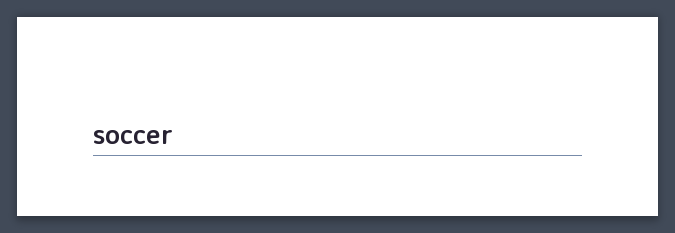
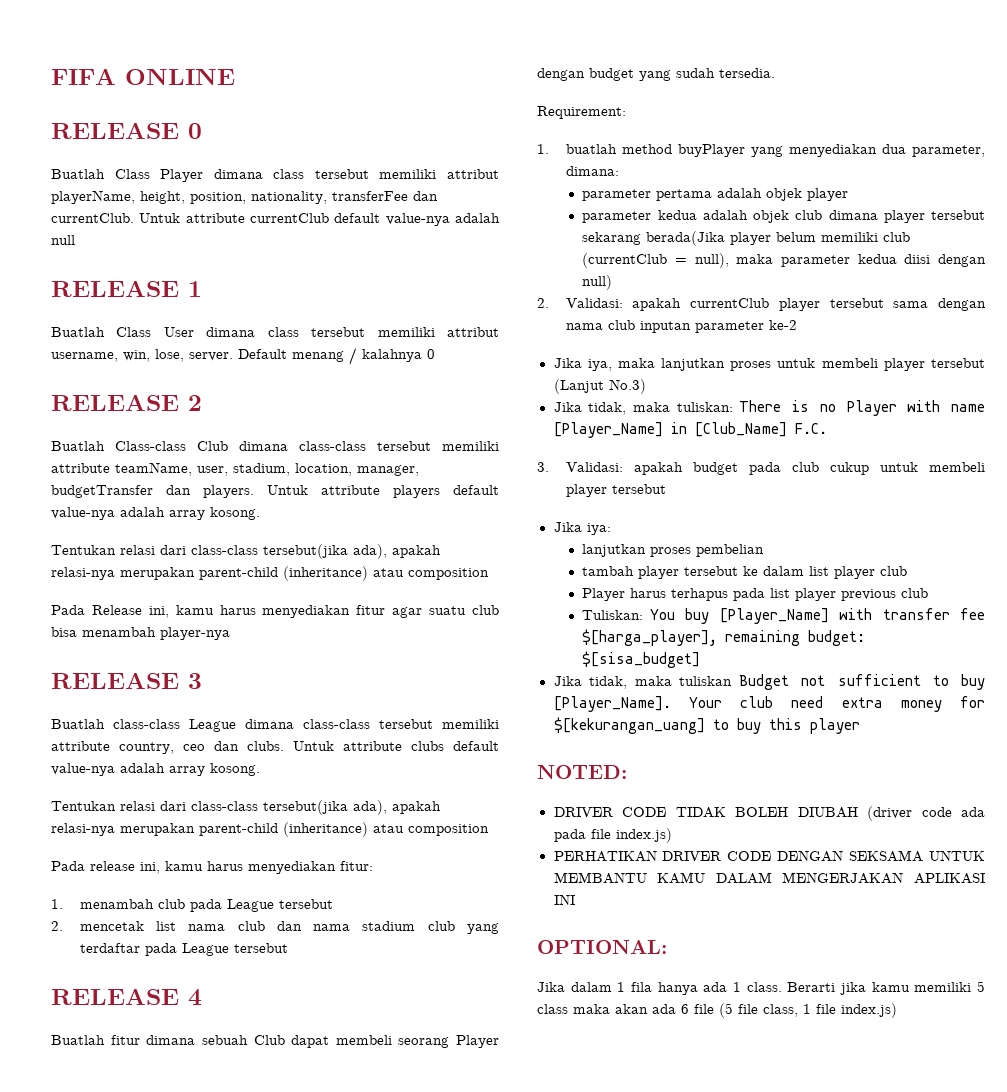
[93,130,173,144] soccer -> [51,68,235,85] [51,122,202,139] [51,169,499,182] [51,190,438,204] [51,213,500,226] [51,235,75,245] [51,280,202,297] [51,327,499,337] [51,347,435,365] [51,394,202,411] [51,441,499,451] [51,462,419,476] [51,485,499,498] [51,507,260,520] [51,544,441,559] [51,566,489,581] [51,605,500,618] [51,627,230,640] [51,672,202,689] [51,719,499,732] [51,741,499,754] [51,763,260,776] [51,800,441,815] [51,822,489,837] [51,861,373,874] [51,899,333,912] [51,921,499,934] [79,943,288,956] [51,988,202,1006] [51,1035,499,1048] [537,68,775,81] [537,106,626,119] [537,144,985,157] [565,166,619,176] [582,188,849,201] [582,210,985,223] [582,231,911,246] [582,253,986,268] [582,275,613,290] [537,298,986,311] [565,320,797,333] [553,358,985,371] [553,379,646,394] [553,400,986,416] [553,422,827,438] [537,462,985,475] [565,484,666,497] [553,522,611,535] [582,544,765,557] [582,566,908,579] [582,588,929,601] [582,608,985,624] [582,629,866,646] [582,651,701,668] [553,674,985,690] [553,696,985,712] [553,717,860,734] [537,765,627,779] [553,806,985,821] [553,828,672,843] [553,850,985,862] [553,872,985,884] [553,894,575,905] [537,940,667,954] [537,981,985,995] [537,1003,897,1018] FIFA ONLINE // RELEASE 0 // Buatlah Class Player dimana class tersebut memiliki attribut playerName, height, position, nationality, transferFee dan currentClub. Untuk attribute currentClub default value-nya adalah null // RELEASE 1 // Buatlah Class User dimana class tersebut memiliki attribut username, win, lose, server. Default menang / kalahnya 0 // RELEASE 2 // Buatlah Class-class Club dimana class-class tersebut memiliki attribute teamName, user, stadium, location, manager, budgetTransfer dan players. Untuk attribute players default value-nya adalah array kosong. // Tentukan relasi dari class-class tersebut(jika ada), apakah relasi-nya merupakan parent-child (inheritance) atau composition // Pada Release ini, kamu harus menyediakan fitur agar suatu club bisa menambah player-nya // RELEASE 3 // Buatlah class-class League dimana class-class tersebut memiliki attribute country, ceo dan clubs. Untuk attribute clubs default value-nya adalah array kosong. // Tentukan relasi dari class-class tersebut(jika ada), apakah relasi-nya merupakan parent-child (inheritance) atau composition // Pada release ini, kamu harus menyediakan fitur: // 1. menambah club pada League tersebut // 2. mencetak list nama club dan nama stadium club yang terdaftar pada League tersebut // RELEASE 4 // Buatlah fitur dimana sebuah Club dapat membeli seorang Player dengan budget yang sudah tersedia. // Requirement: // 1. buatlah method buyPlayer yang menyediakan dua parameter, dimana: // parameter pertama adalah objek player // parameter kedua adalah objek club dimana player tersebut sekarang berada(Jika player belum memiliki club (currentClub = null), maka parameter kedua diisi dengan null) // 2. Validasi: apakah currentClub player tersebut sama dengan nama club inputan parameter ke-2 // Jika iya, maka lanjutkan proses untuk membeli player tersebut (Lanjut No.3) // Jika tidak, maka tuliskan: There is no Player with name [Player_Name] in [Club_Name] F.C. // 3. Validasi: apakah budget pada club cukup untuk membeli player tersebut // Jika iya: // lanjutkan proses pembelian // tambah player tersebut ke dalam list player club // Player harus terhapus pada list player previous club // Tuliskan: You buy [Player_Name] with transfer fee $[harga_player], remaining budget: $[sisa_budget] // Jika tidak, maka tuliskan Budget not sufficient to buy [Player_Name]. Your club need extra money for $[kekurangan_uang] to buy this player // NOTED: // DRIVER CODE TIDAK BOLEH DIUBAH (driver code ada pada file index.js) // PERHATIKAN DRIVER CODE DENGAN SEKSAMA UNTUK MEMBANTU KAMU DALAM MENGERJAKAN APLIKASI INI // OPTIONAL: // Jika dalam 1 fila hanya ada 1 class. Berarti jika kamu memiliki 5 class maka akan ada 6 file (5 file class, 1 file index.js)

